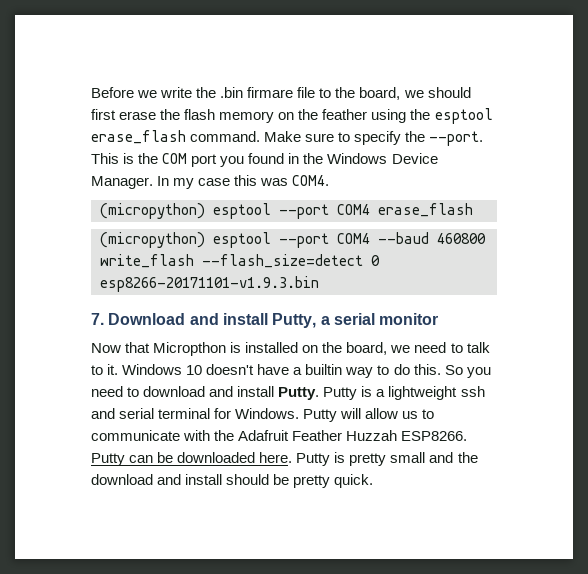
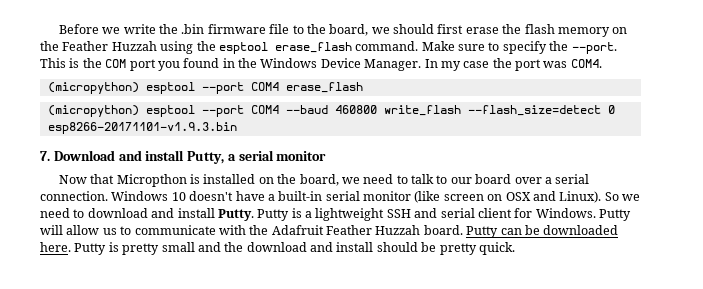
[247,87,294,98] firmare -> [207,24,266,34] firmware
[322,109,368,120] feather -> [62,41,157,51] Feather Huzzah
[234,175,258,186] this -> [492,58,541,71] the port
[107,364,119,375] it. -> [450,174,590,184] [40,191,108,201] our board over a serial connection.
[305,364,491,378] builtin way to do this. So you -> [278,191,640,203] built-in serial monitor (like screen on OSX and Linux). So we
[460,386,485,397] ssh -> [386,209,411,218] SSH
[158,408,211,419] terminal -> [477,208,512,218] client
[401,431,468,441] ESP8266. -> [423,225,463,235] board.

